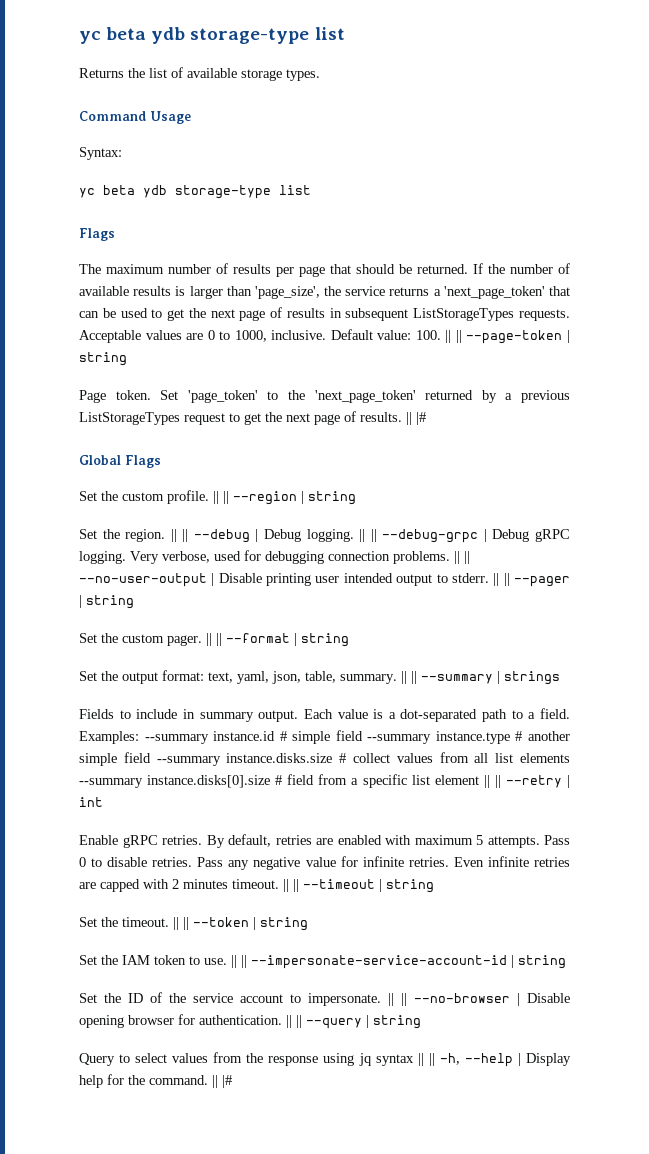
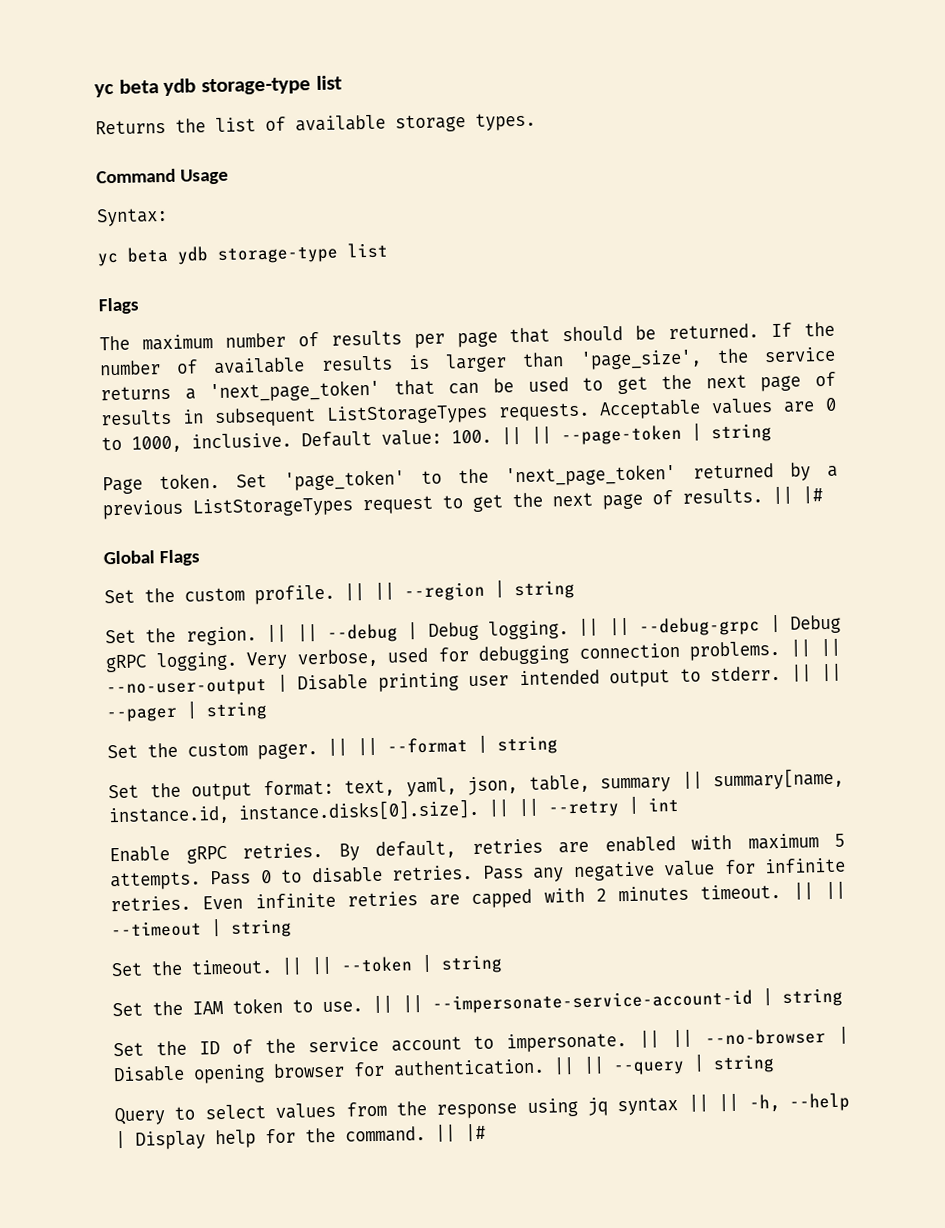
[340,671,560,685] [79,708,571,722] [79,730,570,744] [79,752,570,766] [79,774,479,788] summary. || || --summary | strings // Fields to include in summary output. Each value is a dot-separated path to a field. Examples: --summary instance.id # simple field --summary instance.type # another simple field --summary instance.disks.size # collect values from all list elements --summary instance.disks[0].size # field from a specific list element -> [600,767,844,793] [108,798,480,826] summary || summary[name, instance.id, instance.disks[0].size].

